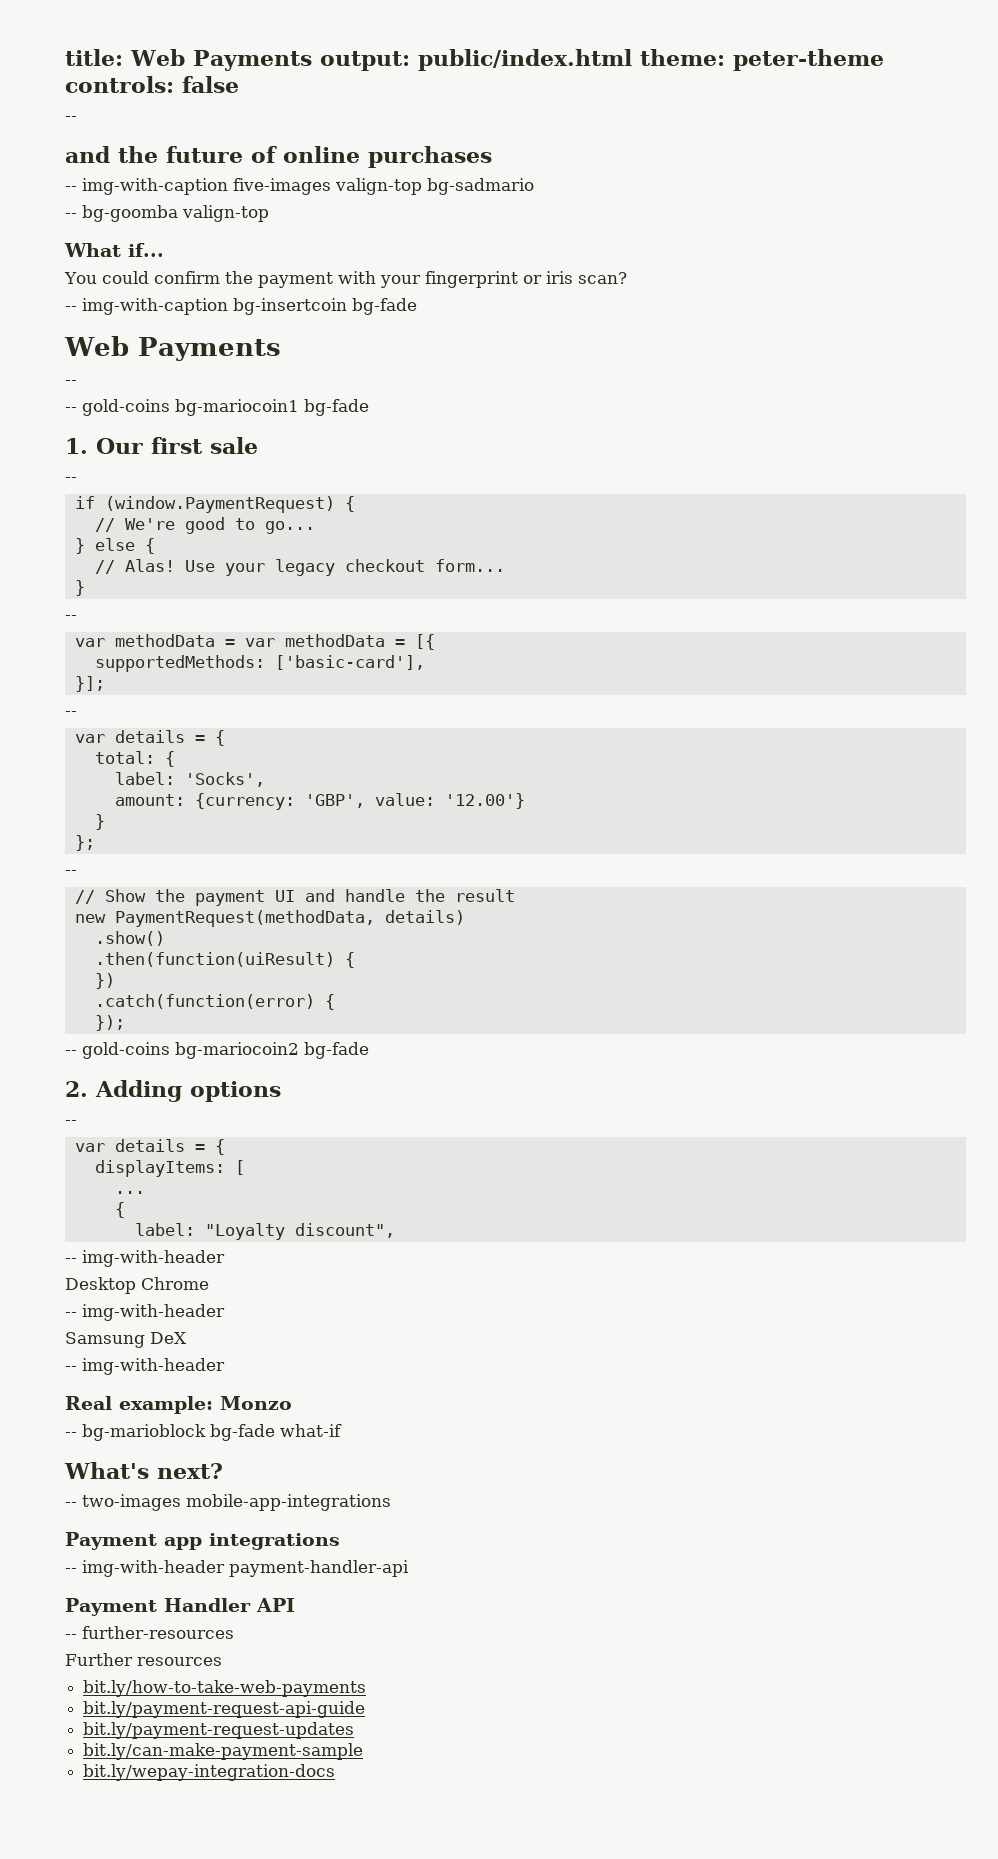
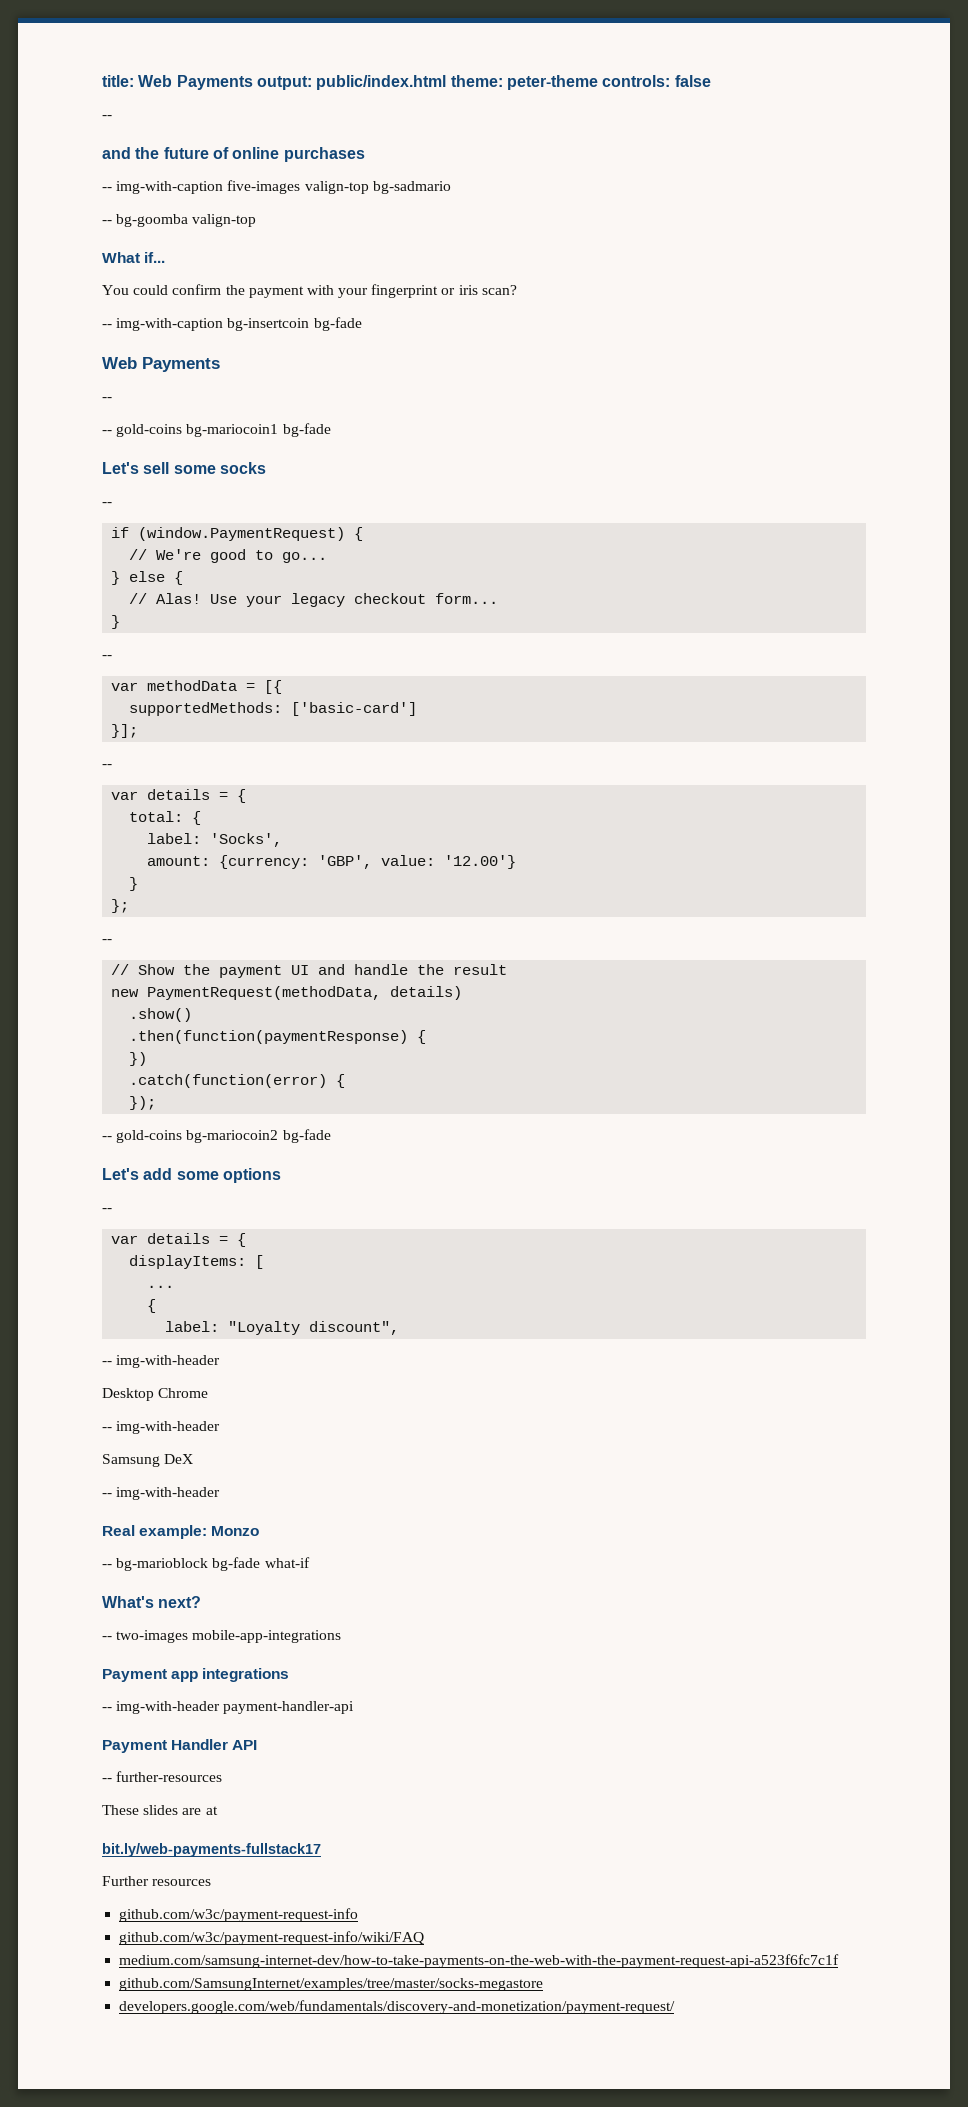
[65,437,258,454] 1. Our first sale -> [102,462,266,474] Let's sell some socks
[244,634,405,647] var methodData = -> (256, 687) none
[274,655,425,670] ['basic-card'], -> [291,702,418,716] ['basic-card']
[94,952,335,967] .then(function(uiResult) -> [129,1030,409,1044] .then(function(paymentResponse)
[65,1080,182,1102] 2. Adding -> [102,1168,219,1180] Let's add some
[65,1653,222,1666] [83,1680,367,1697] [83,1701,366,1718] [83,1722,355,1739] [83,1743,364,1760] [83,1764,336,1781] Further resources // bit.ly/how-to-take-web-payments // bit.ly/payment-request-api-guide // bit.ly/payment-request-updates // bit.ly/can-make-payment-sample // bit.ly/wepay-integration-docs -> [102,1805,218,1815] [102,1843,321,1857] [102,1876,212,1886] [119,1908,359,1922] [119,1931,425,1945] [119,1954,840,1968] [119,1978,544,1991] [119,2000,676,2014] These slides are at // bit.ly/web-payments-fullstack17 // Further resources // github.com/w3c/payment-request-info // github.com/w3c/payment-request-info/wiki/FAQ // medium.com/samsung-internet-dev/how-to-take-payments-on-the-web-with-the-payment-request-api-a523f6fc7c1f // github.com/SamsungInternet/examples/tree/master/socks-megastore // developers.google.com/web/fundamentals/discovery-and-monetization/payment-request/

